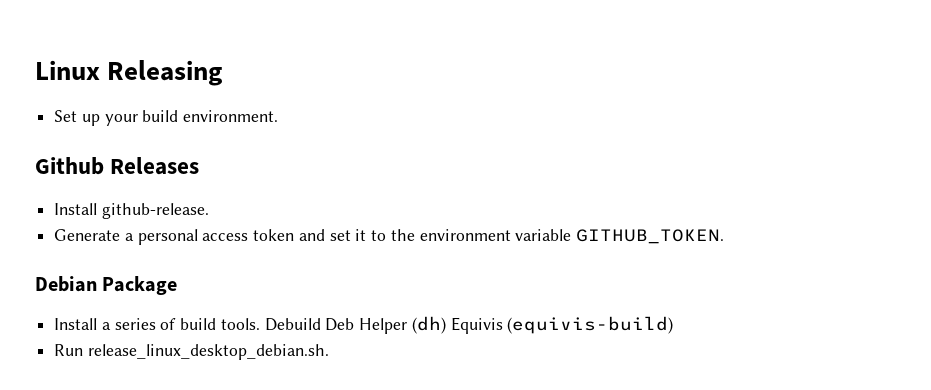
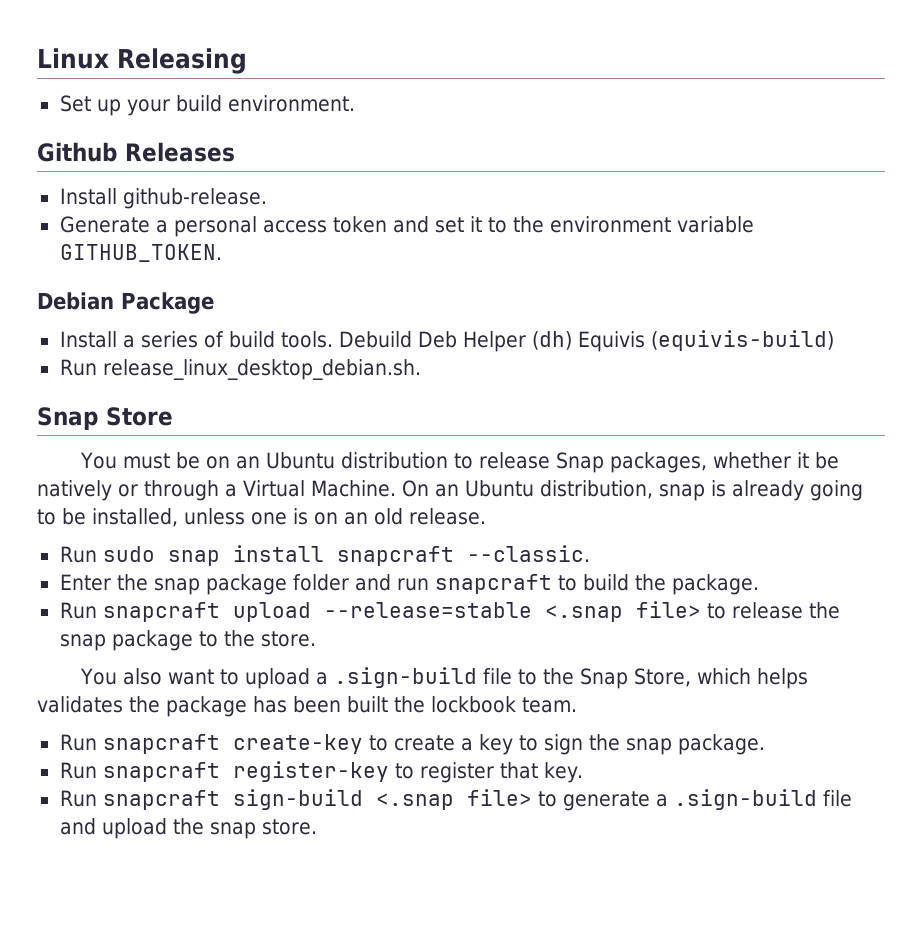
(329, 352) none -> [37,407,173,430] [79,452,839,473] [37,480,863,501] [37,508,486,527] [59,545,590,566] [59,574,759,595] [59,601,840,622] [59,630,316,651] [79,667,808,689] [37,696,577,717] [59,734,765,755] [59,761,584,783] [59,789,852,811] [59,818,317,839] // Snap Store // You must be on an Ubuntu distribution to release Snap packages, whether it be natively or through a Virtual Machine. On an Ubuntu distribution, snap is already going to be installed, unless one is on an old release. // Run sudo snap install snapcraft --classic. // Enter the snap package folder and run snapcraft to build the package. // Run snapcraft upload --release=stable <.snap file> to release the snap package to the store. // You also want to upload a .sign-build file to the Snap Store, which helps validates the package has been built the lockbook team. // Run snapcraft create-key to create a key to sign the snap package. // Run snapcraft register-key to register that key. // Run snapcraft sign-build <.snap file> to generate a .sign-build file and upload the snap store.

